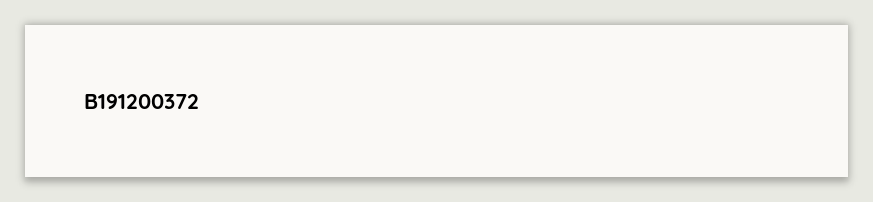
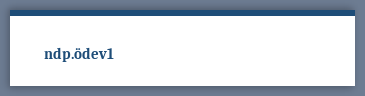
[84,94,199,109] B191200372 -> [44,47,114,62] ndp.ödev1

